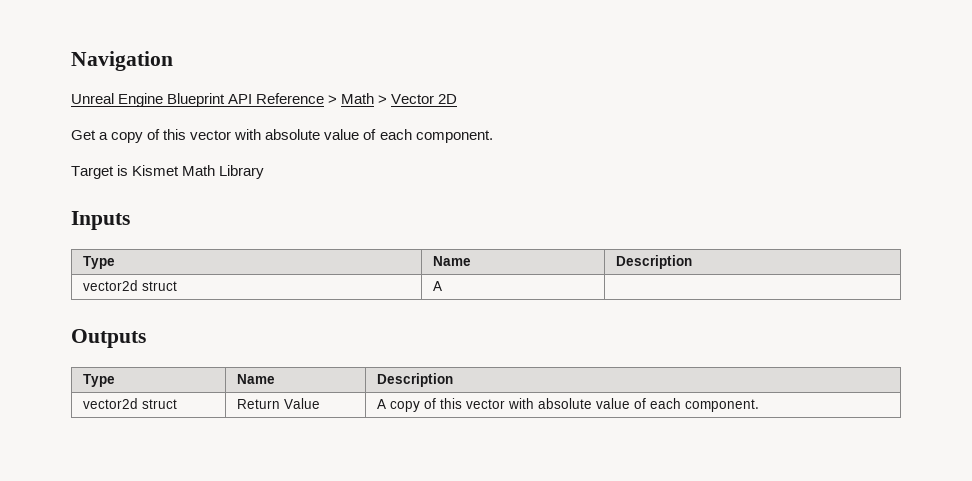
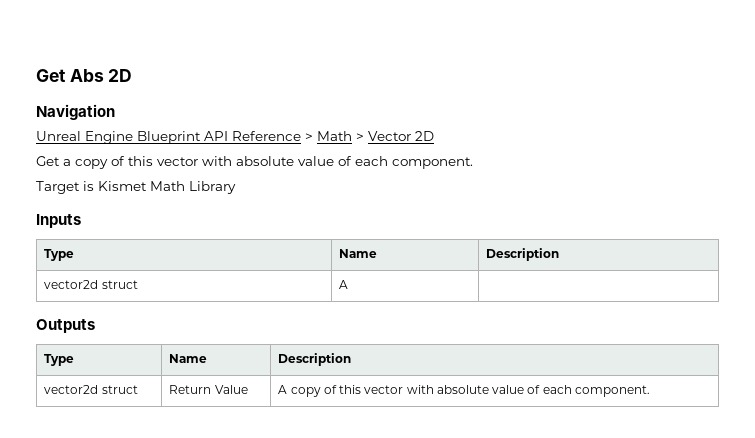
(71, 61) none -> [36,69,133,82] Get Abs 2D //

